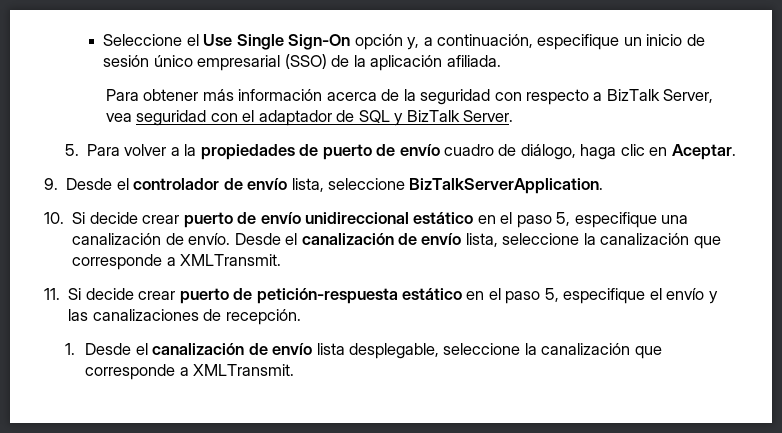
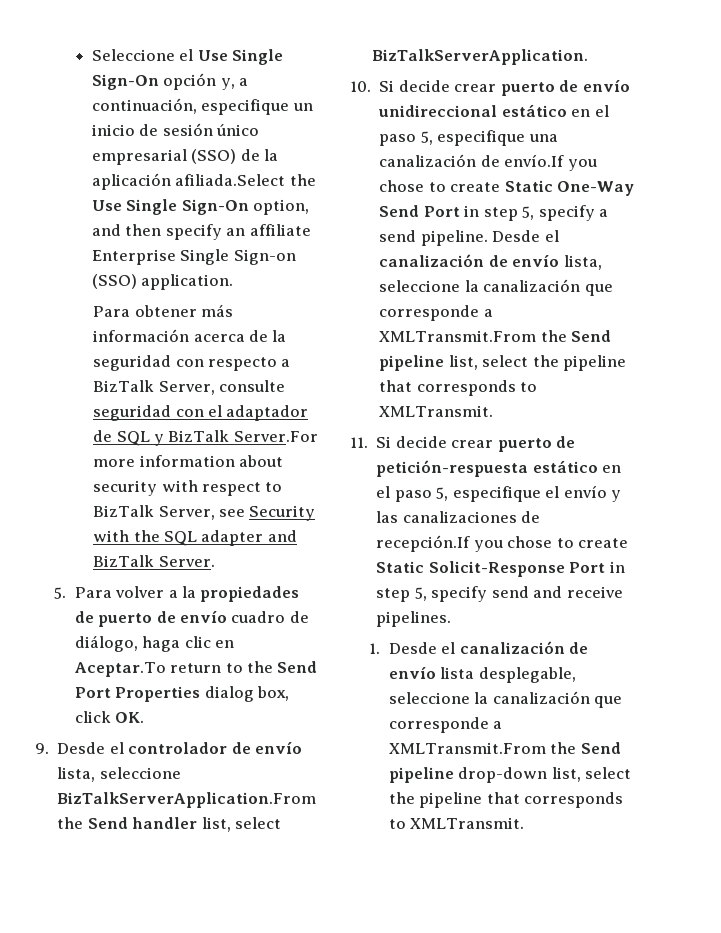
[446,55,501,67] afiliada. -> [175,174,316,186] [91,199,310,215] [91,224,311,240] [91,249,296,265] [91,274,234,290] afiliada.Select the Use Single Sign-On option, and then specify an affiliate Enterprise Single Sign-on (SSO) application.
[105,113,132,122] vea -> [219,380,286,392] consulte
(460, 116) none -> [233,431,318,442] [93,455,284,467] [93,480,283,496] [93,505,316,521] [93,530,297,546] [93,555,155,567] Server.For more information about security with respect to BizTalk Server, see Security with the SQL adapter and BizTalk
[671,144,736,160] Aceptar. -> [74,661,318,677] [74,686,289,702] [74,711,145,723] Aceptar.To return to the Send Port Properties dialog box, click OK.
(405, 184) none -> [57,792,317,808] [57,817,282,832] BizTalkServerApplication.From the Send handler list, select
[188,233,231,245] envío. -> [504,154,597,171] [379,180,635,196] [379,205,608,221] [379,230,488,246] envío.If you chose to create Static One-Way Send Port in step 5, specify a send pipeline.
(176, 261) none -> [379,330,612,342] [379,355,627,371] [379,380,538,396] XMLTransmit.From the Send pipeline list, select the pipeline that corresponds to
[225,309,301,325] recepción. -> [376,535,629,552] [376,561,625,577] [376,586,623,602] [376,611,452,627] recepción.If you chose to create Static Solicit-Response Port in step 5, specify send and receive pipelines.
(189, 371) none -> [388,742,621,754] [388,767,632,783] [388,792,624,808] [388,819,406,829] XMLTransmit.From the Send pipeline drop-down list, select the pipeline that corresponds to

